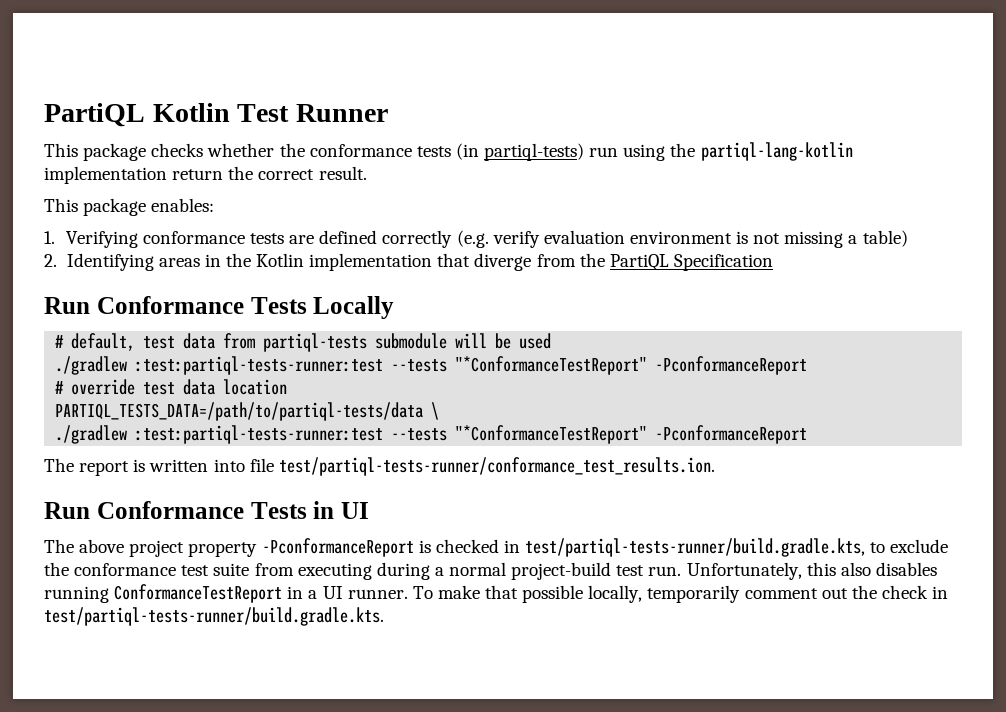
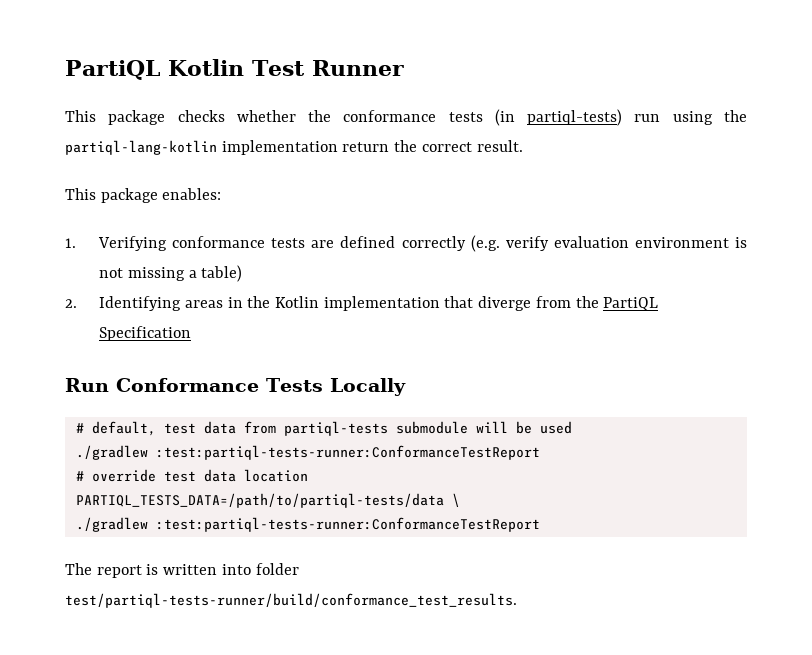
[135,356,808,375] :test:partiql-tests-runner:test --tests "*ConformanceTestReport" -PconformanceReport -> [155,445,540,460] :test:partiql-tests-runner:ConformanceTestReport
[135,425,808,444] :test:partiql-tests-runner:test --tests "*ConformanceTestReport" -PconformanceReport -> [155,517,540,532] :test:partiql-tests-runner:ConformanceTestReport
[249,457,715,476] [44,501,369,519] [44,538,949,557] [44,562,937,580] [44,584,949,603] [44,607,384,626] file test/partiql-tests-runner/conformance_test_results.ion. // Run Conformance Tests in UI // The above project property -PconformanceReport is checked in test/partiql-tests-runner/build.gradle.kts, to exclude the conformance test suite from executing during a normal project-build test run. Unfortunately, this also disables running ConformanceTestReport in a UI runner. To make that possible locally, temporarily comment out the check in test/partiql-tests-runner/build.gradle.kts. -> [255,563,299,575] [65,593,517,608] folder test/partiql-tests-runner/build/conformance_test_results.

